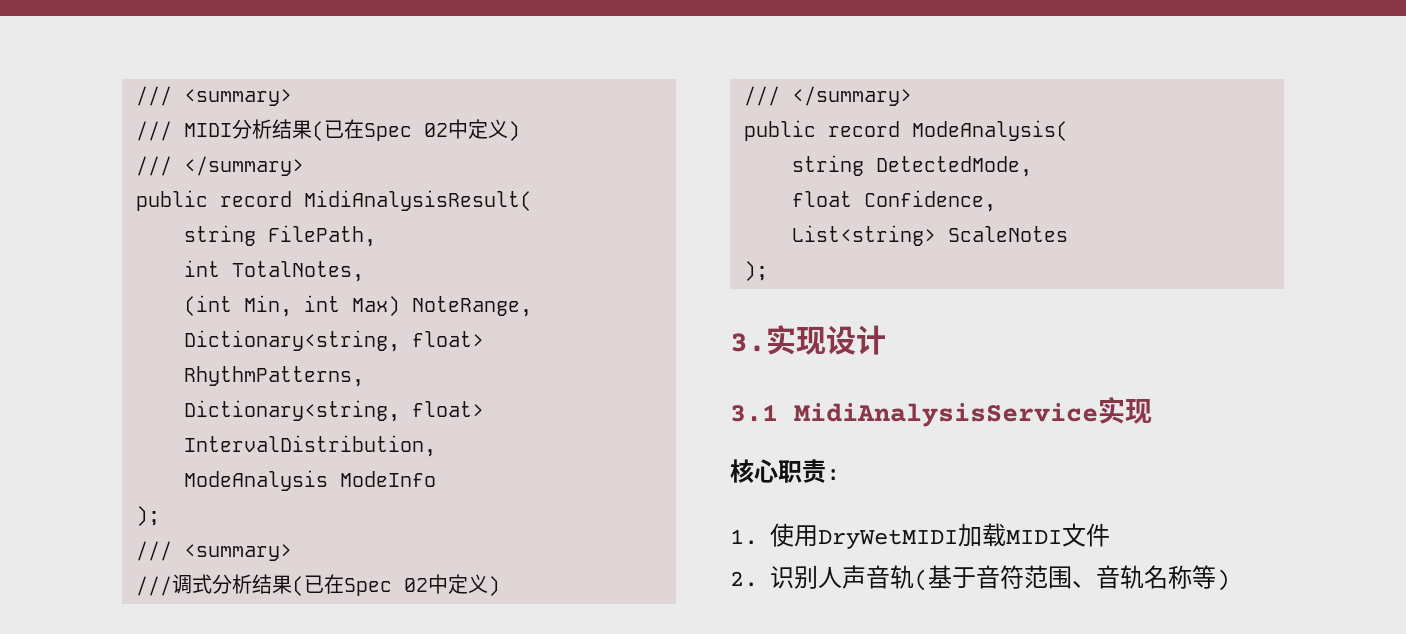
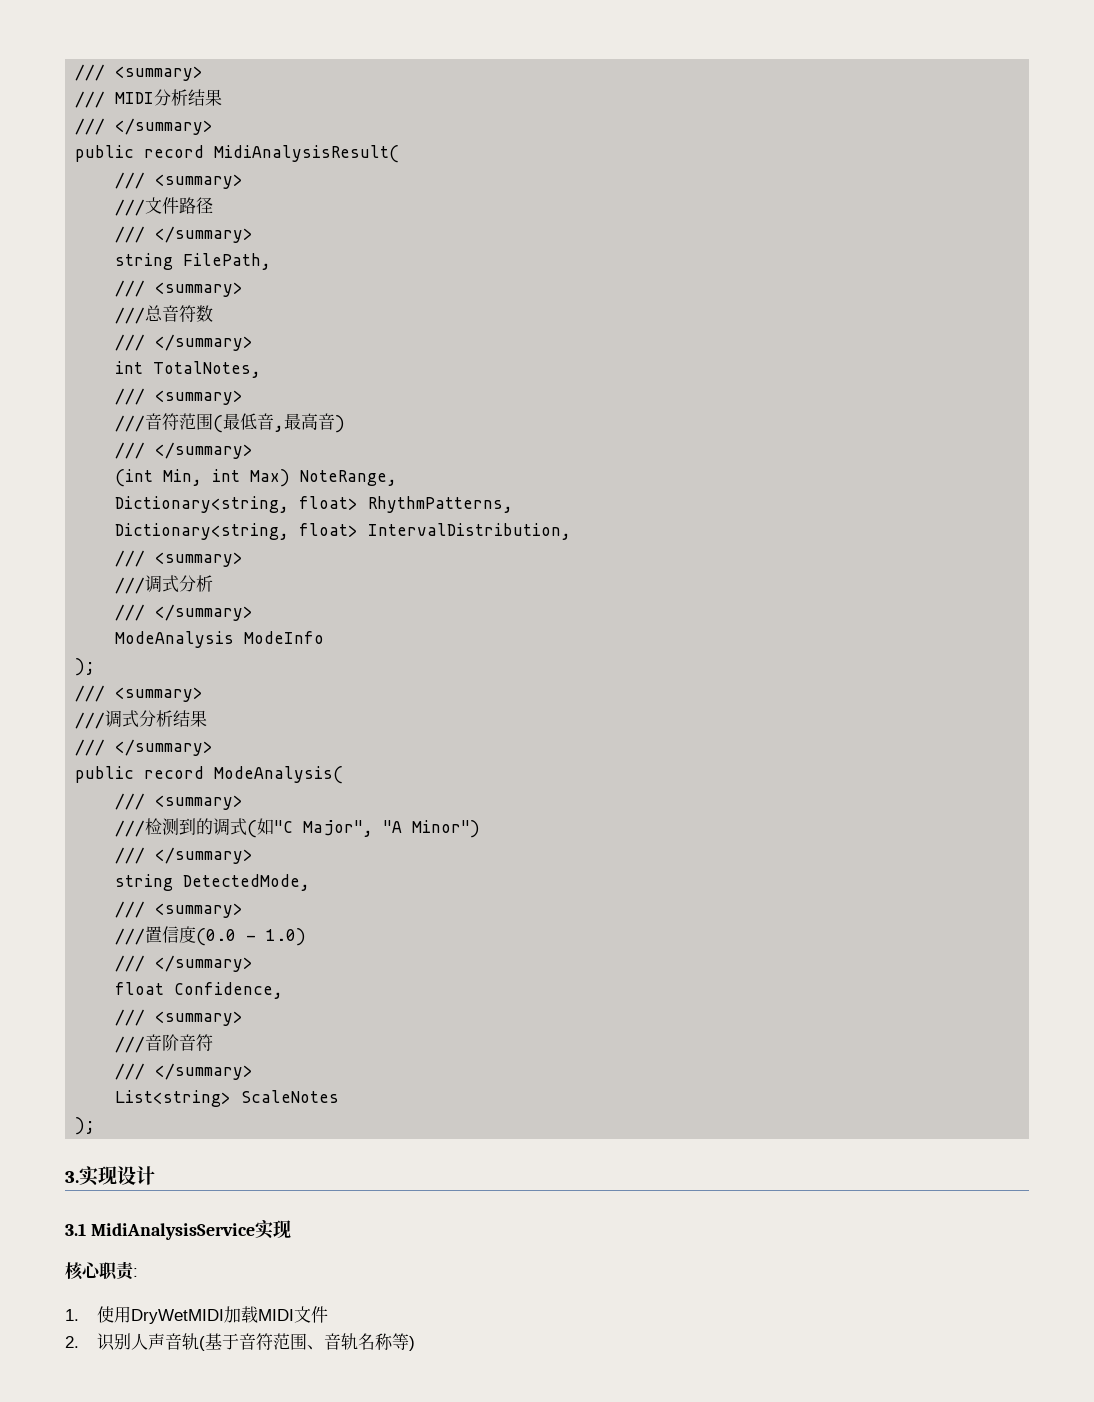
[312,119,521,141] (已在Spec 02中定义) -> (223, 97) none
[184,225,377,247] [184,260,365,282] string FilePath, // int TotalNotes, -> [115,172,244,189] [115,197,214,216] [115,226,254,243] [115,253,272,270] [115,280,244,297] [115,305,214,324] [115,334,254,351] [115,361,262,378] [115,388,244,405] [115,413,346,433] [115,442,254,459] /// <summary> // ///文件路径 // /// </summary> // string FilePath, // /// <summary> // ///总音符数 // /// </summary> // int TotalNotes, // /// <summary> // ///音符范围(最低音,最高音) // /// </summary>
(437, 446) none -> [115,550,244,567] [115,575,214,594] [115,604,254,621] // /// <summary> // ///调式分析 // /// </summary>
[292,574,501,596] (已在Spec 02中定义) -> (208, 718) none
[792,155,1033,177] [792,190,997,212] string DetectedMode, // float Confidence, -> [115,793,244,810] [115,818,481,838] [115,847,254,864] [115,874,311,891] [115,901,244,918] [115,926,307,946] [115,955,254,972] [115,982,284,999] [115,1009,244,1026] [115,1034,214,1053] [115,1063,254,1080] /// <summary> // ///检测到的调式(如"C Major", "A Minor") // /// </summary> // string DetectedMode, // /// <summary> // ///置信度(0.0 - 1.0) // /// </summary> // float Confidence, // /// <summary> // ///音阶音符 // /// </summary>

